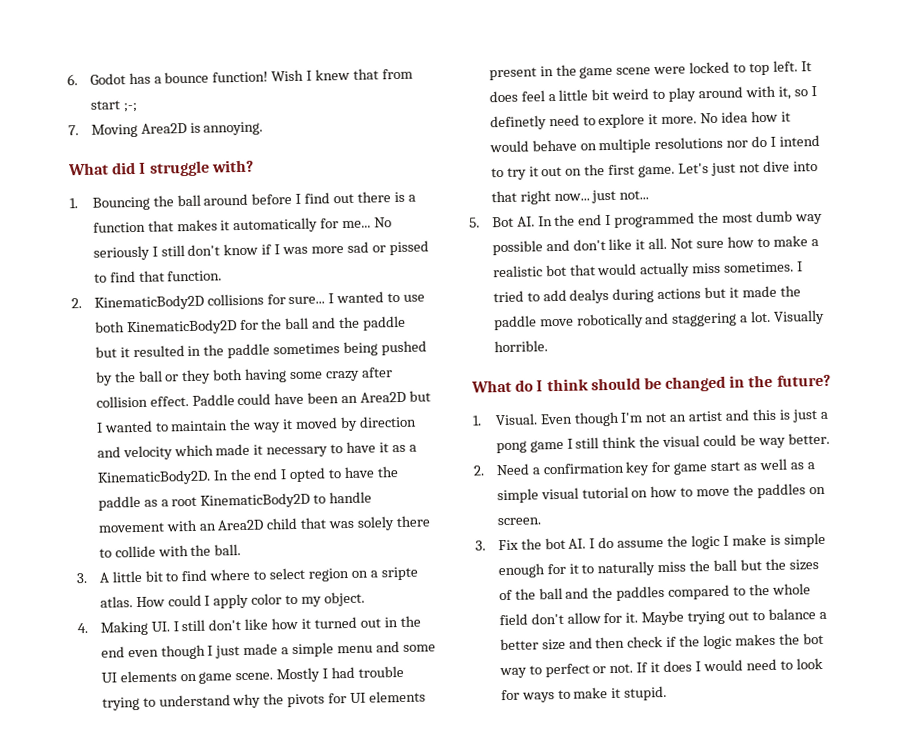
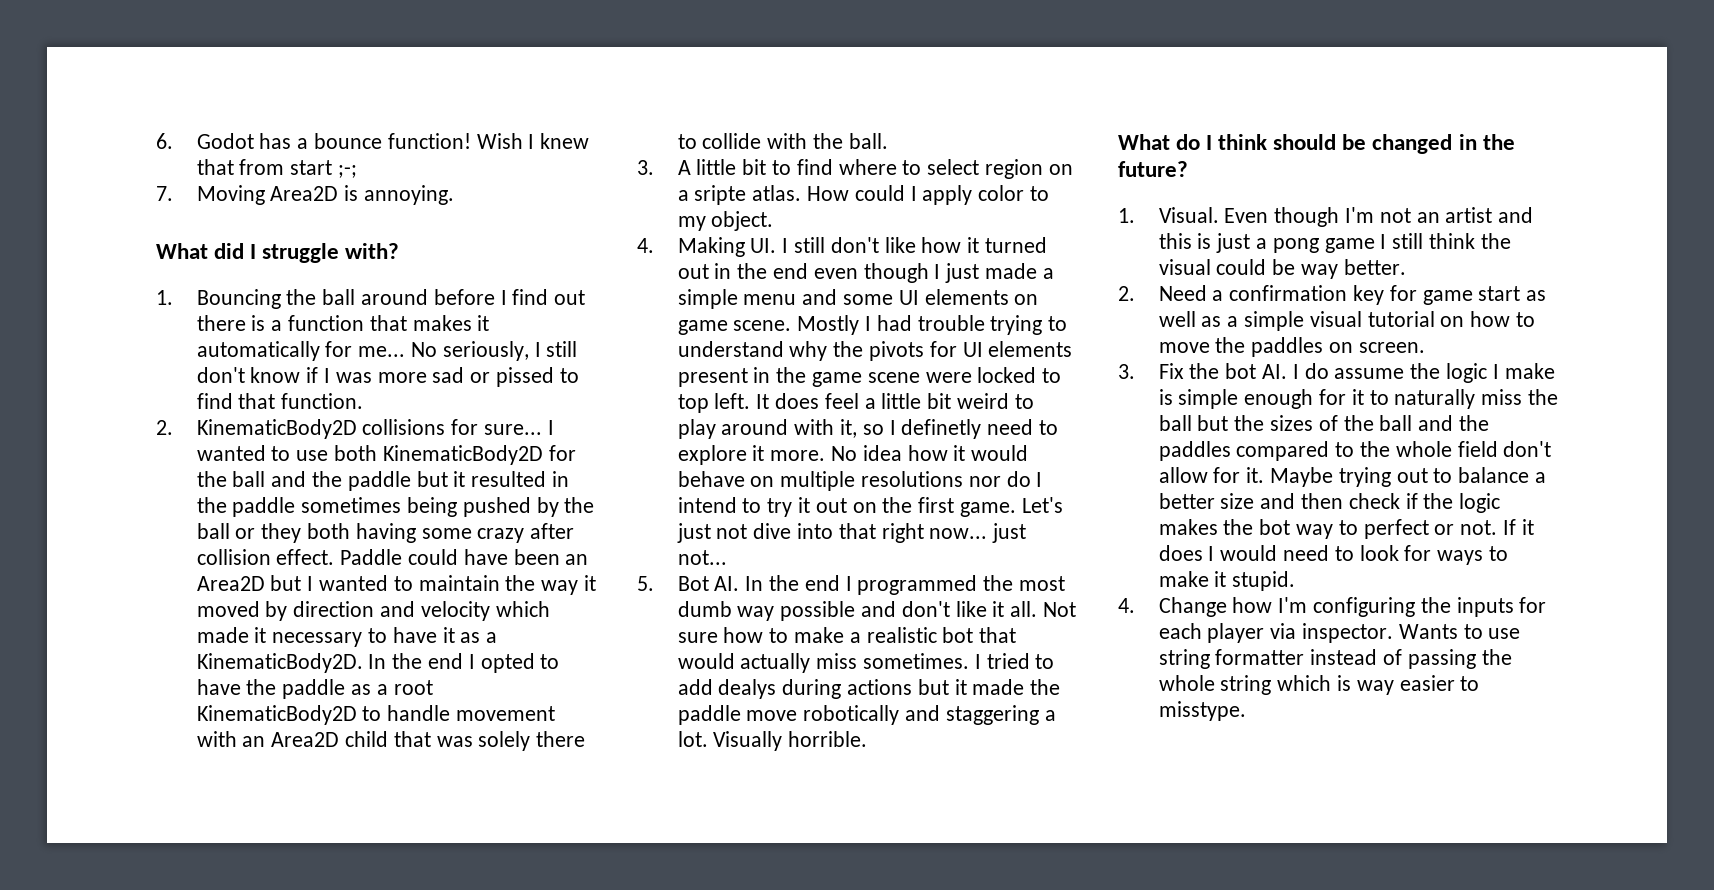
[92,245,150,261] seriously -> [442,341,529,361] seriously,
(668, 693) none -> [1118,597,1547,617] [1158,623,1521,643] [1158,649,1512,669] [1158,675,1480,695] [1158,701,1246,721] // 4. Change how I'm configuring the inputs for each player via inspector. Wants to use string formatter instead of passing the whole string which is way easier to misstype.

